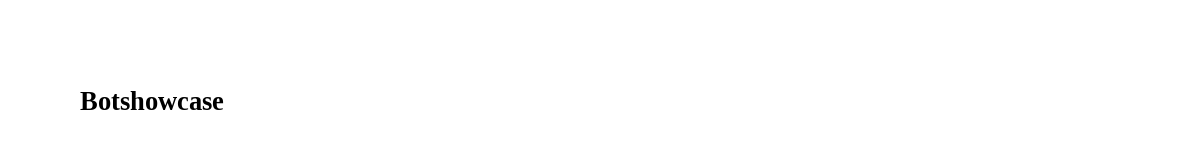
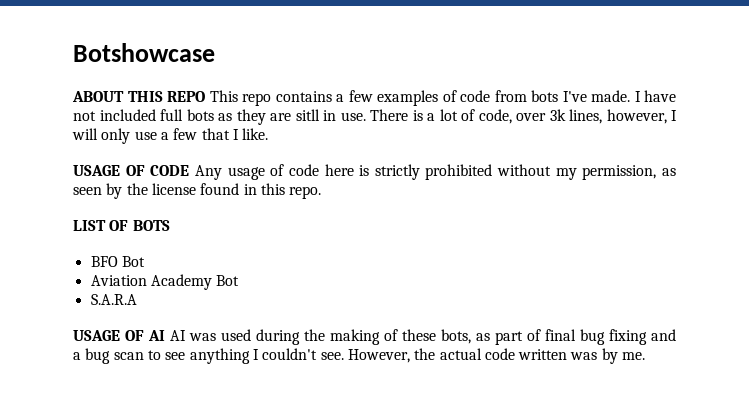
(224, 100) none -> [72,90,676,106] [73,109,677,125] [72,128,269,144] [73,164,677,180] [73,183,322,199] [73,220,170,231] [90,256,145,267] [90,274,240,290] [90,294,137,305] [73,329,676,345] [73,348,646,364] // ABOUT THIS REPO This repo contains a few examples of code from bots I've made. I have not included full bots as they are sitll in use. There is a lot of code, over 3k lines, however, I will only use a few that I like. // USAGE OF CODE Any usage of code here is strictly prohibited without my permission, as seen by the license found in this repo. // LIST OF BOTS // BFO Bot // Aviation Academy Bot // S.A.R.A // USAGE OF AI AI was used during the making of these bots, as part of final bug fixing and a bug scan to see anything I couldn't see. However, the actual code written was by me.

